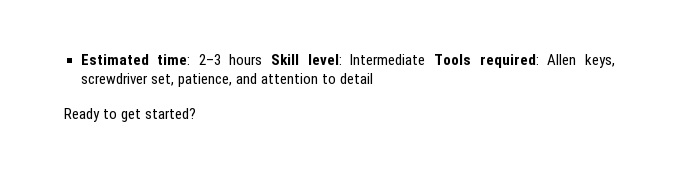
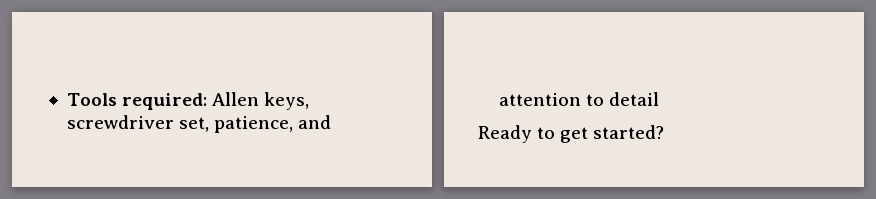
[80,54,426,65] Estimated time: 2–3 hours Skill level: Intermediate -> (66, 99) none

